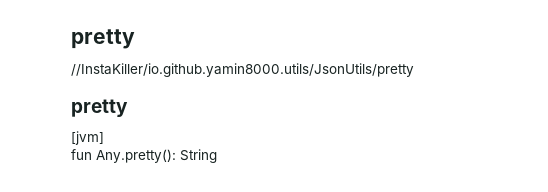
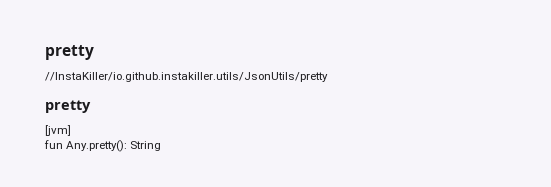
[71,29,135,49] [71,63,414,77] pretty // //InstaKiller/io.github.yamin8000.utils/JsonUtils/pretty -> [45,45,94,60] [45,72,328,82] pretty // //InstaKiller/io.github.instakiller.utils/JsonUtils/pretty

